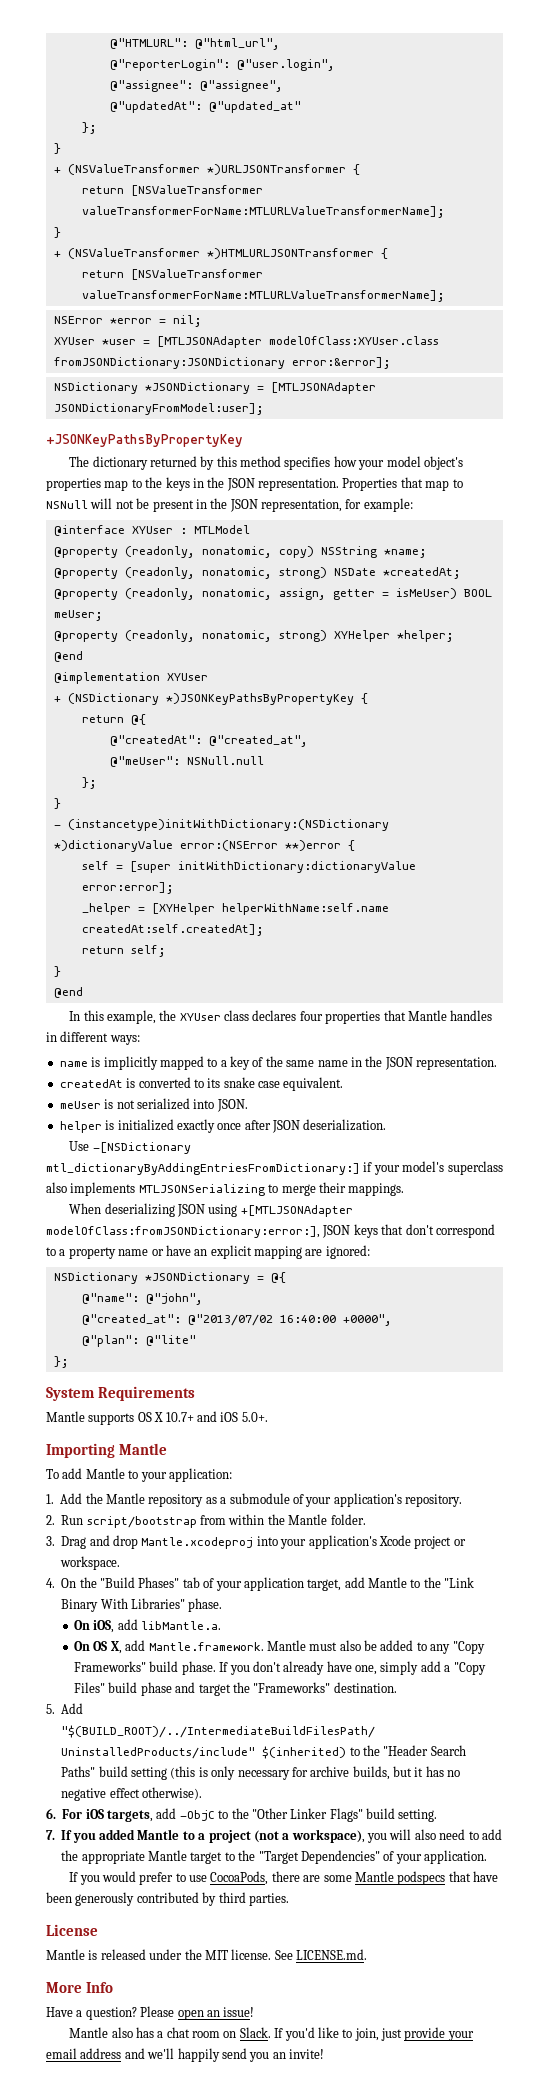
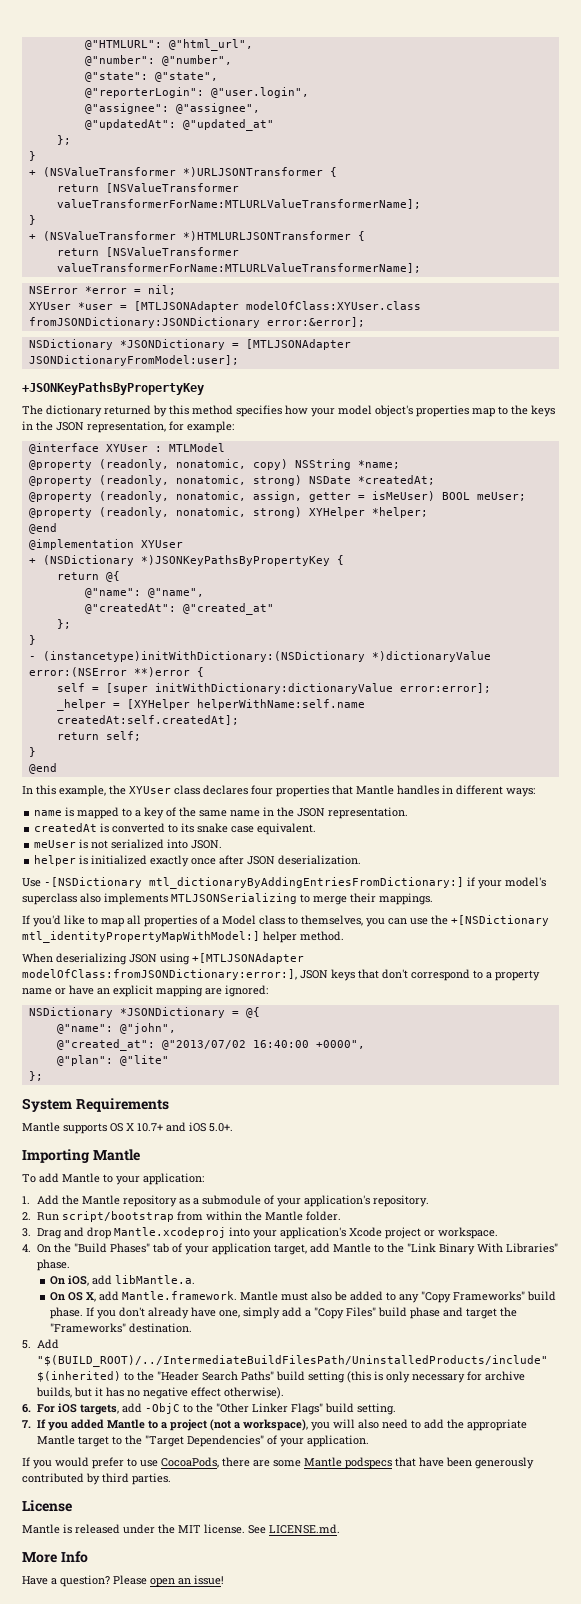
(280, 44) none -> [84,55,232,66] [84,72,218,82] // @"number": @"number", // @"state": @"state",
[258,477,463,491] [46,498,258,512] representation. Properties that map to NSNull will not be present in the JSON -> (84, 426) none
(146, 719) none -> [84,588,204,598] // @"name": @"name",
[208,735,308,747] [109,756,264,767] @"created_at", // @"meUser": NSNull.null -> [182,603,274,615] @"created_at"
[103,1056,158,1070] implicitly -> (75, 812) none
(405, 1189) none -> [22,915,549,927] [22,931,344,943] // If you'd like to map all properties of a Model class to themselves, you can use the +[NSDictionary mtl_identityPropertyMapWithModel:] helper method.
[69,2027,474,2041] [46,2048,324,2062] // Mantle also has a chat room on Slack. If you'd like to join, just provide your email address and we'll happily send you an invite! -> (224, 1580) none

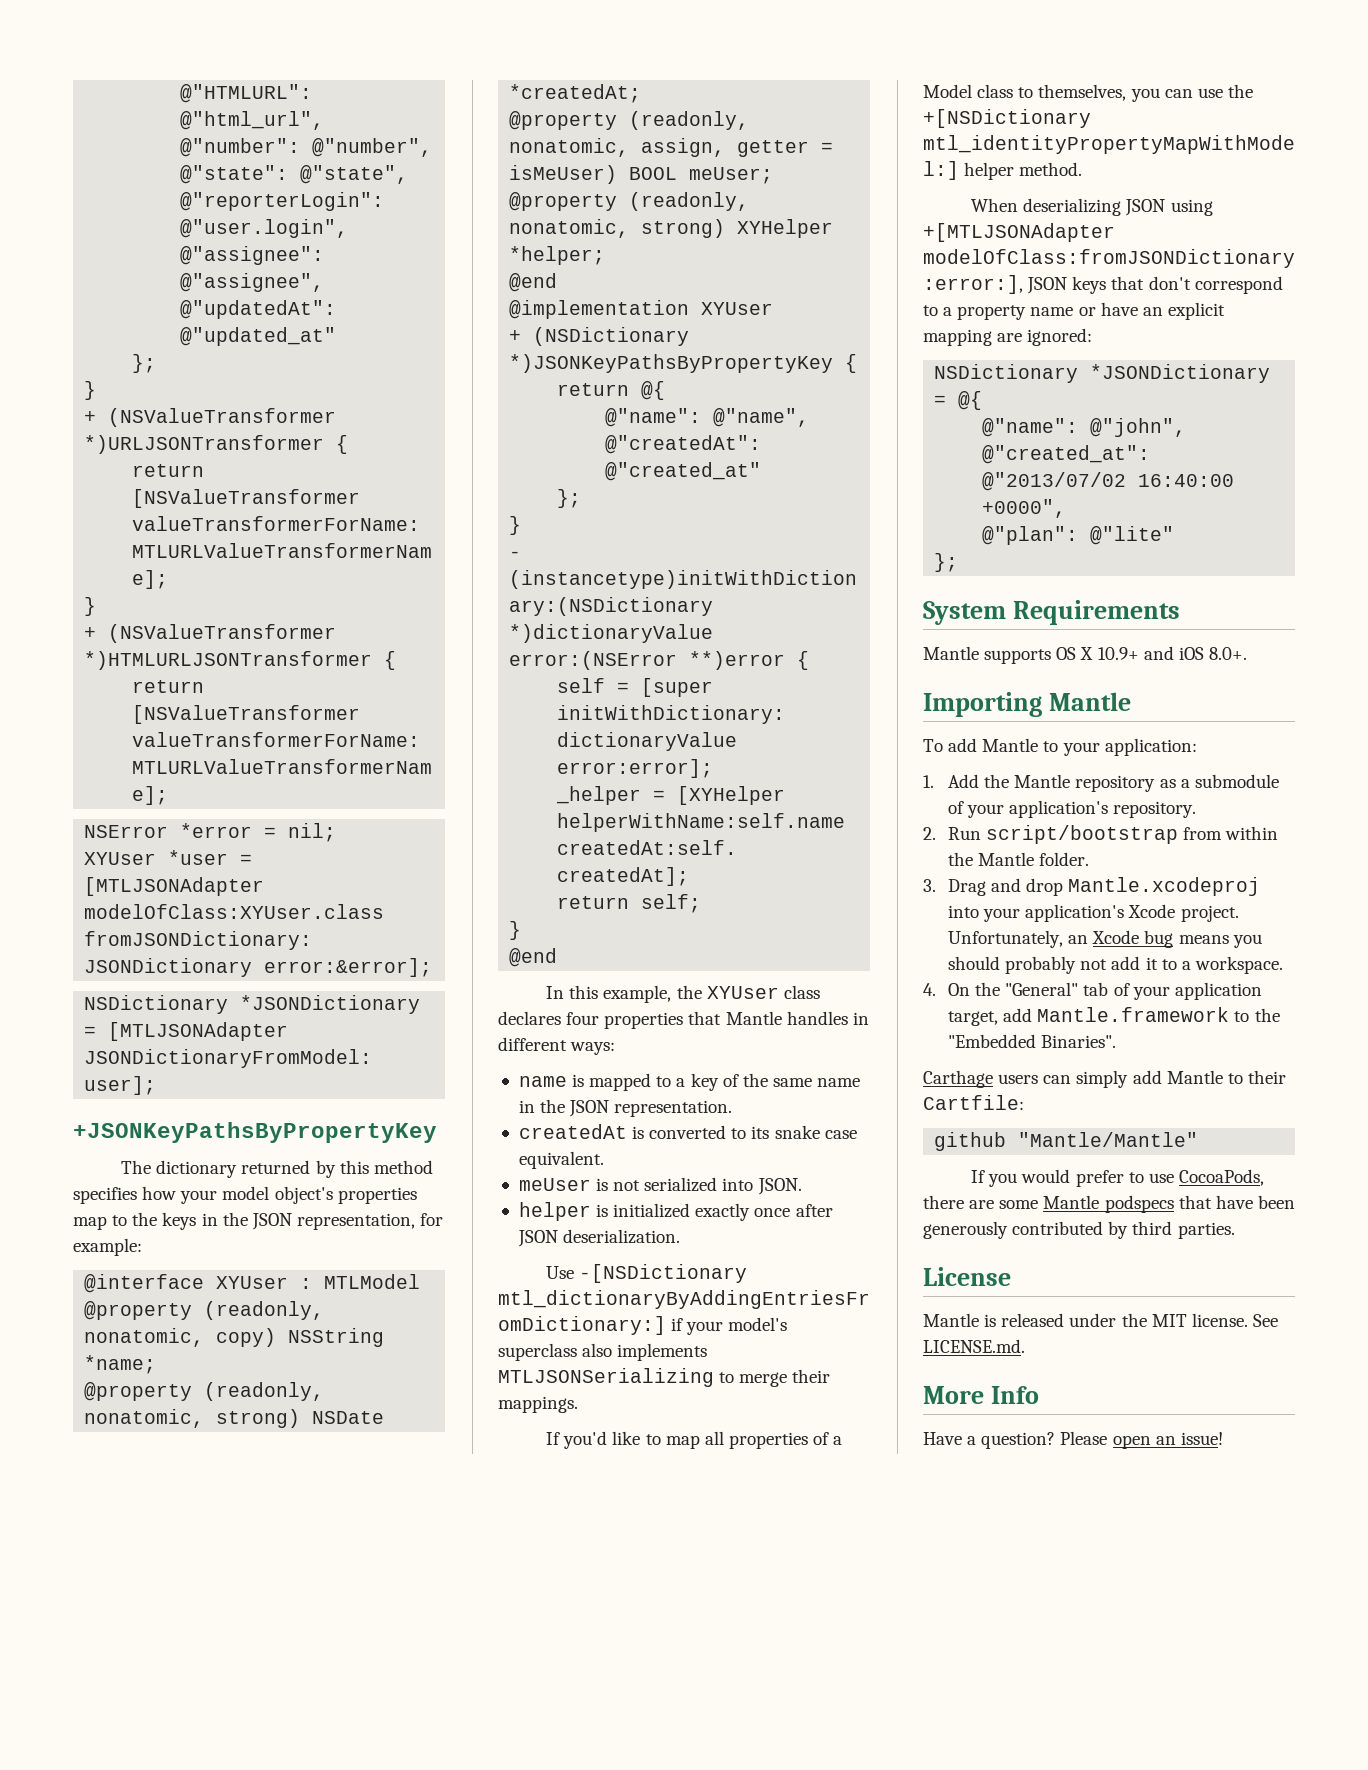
[137,1123,163,1132] 10.7+ -> [1097,647,1139,660] 10.9+
[209,1123,233,1132] 5.0+. -> [1208,647,1247,660] 8.0+.
[385,1227,436,1239] project or -> [1180,905,1239,922] [948,930,1262,948] [948,956,1191,974] project. Unfortunately, an Xcode bug means you should probably not add it to a
[74,1243,151,1253] "Build Phases" -> [1005,982,1079,996] "General"
[333,1243,559,1255] [37,1259,71,1271] [49,1275,195,1286] [49,1291,556,1303] [49,1307,517,1319] [49,1323,192,1333] [22,1339,60,1349] [37,1355,549,1367] [37,1371,526,1383] [36,1387,285,1399] [22,1403,397,1415] [22,1419,528,1431] [37,1435,370,1447] Mantle to the "Link Binary With Libraries" phase. // On iOS, add libMantle.a. // On OS X, add Mantle.framework. Mantle must also be added to any "Copy Frameworks" build phase. If you don't already have one, simply add a "Copy Files" build phase and target the "Frameworks" destination. // 5. Add "$(BUILD_ROOT)/../IntermediateBuildFilesPath/UninstalledProducts/include" $(inherited) to the "Header Search Paths" build setting (this is only necessary for archive builds, but it has no negative effect otherwise). // 6. For iOS targets, add -ObjC to the "Other Linker Flags" build setting. // 7. If you added Mantle to a project (not a workspace), you will also need to add the appropriate Mantle target to the "Target Dependencies" of your application. -> [1037,1007,1280,1022] [948,1034,1117,1048] [923,1070,1286,1088] [923,1095,1024,1110] [934,1132,1199,1151] Mantle.framework to the "Embedded Binaries". // Carthage users can simply add Mantle to their Cartfile: // github "Mantle/Mantle"

